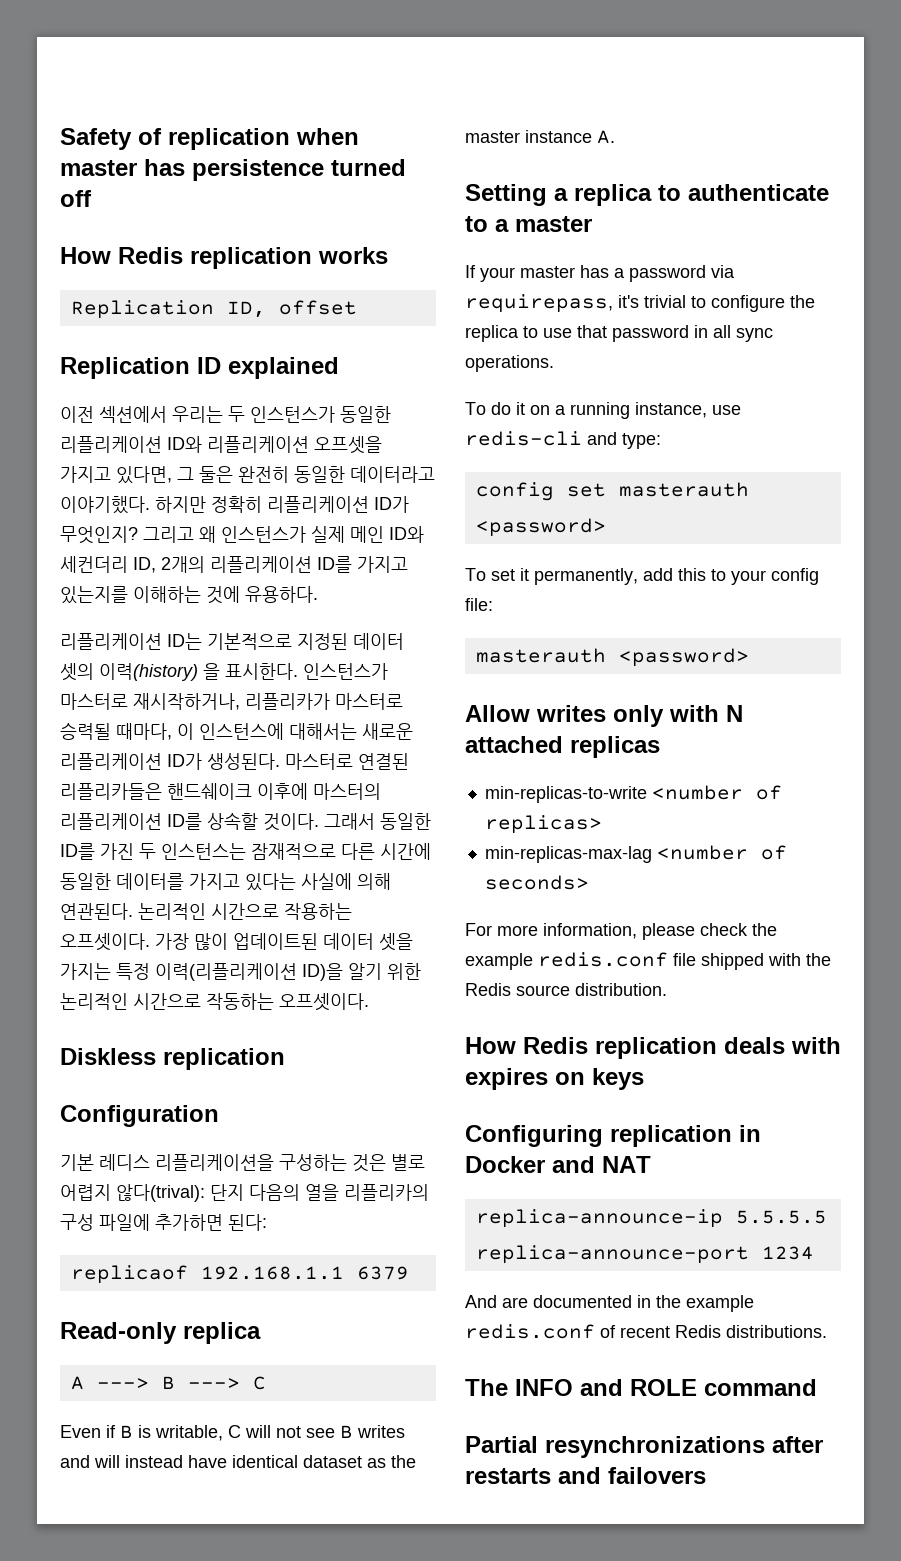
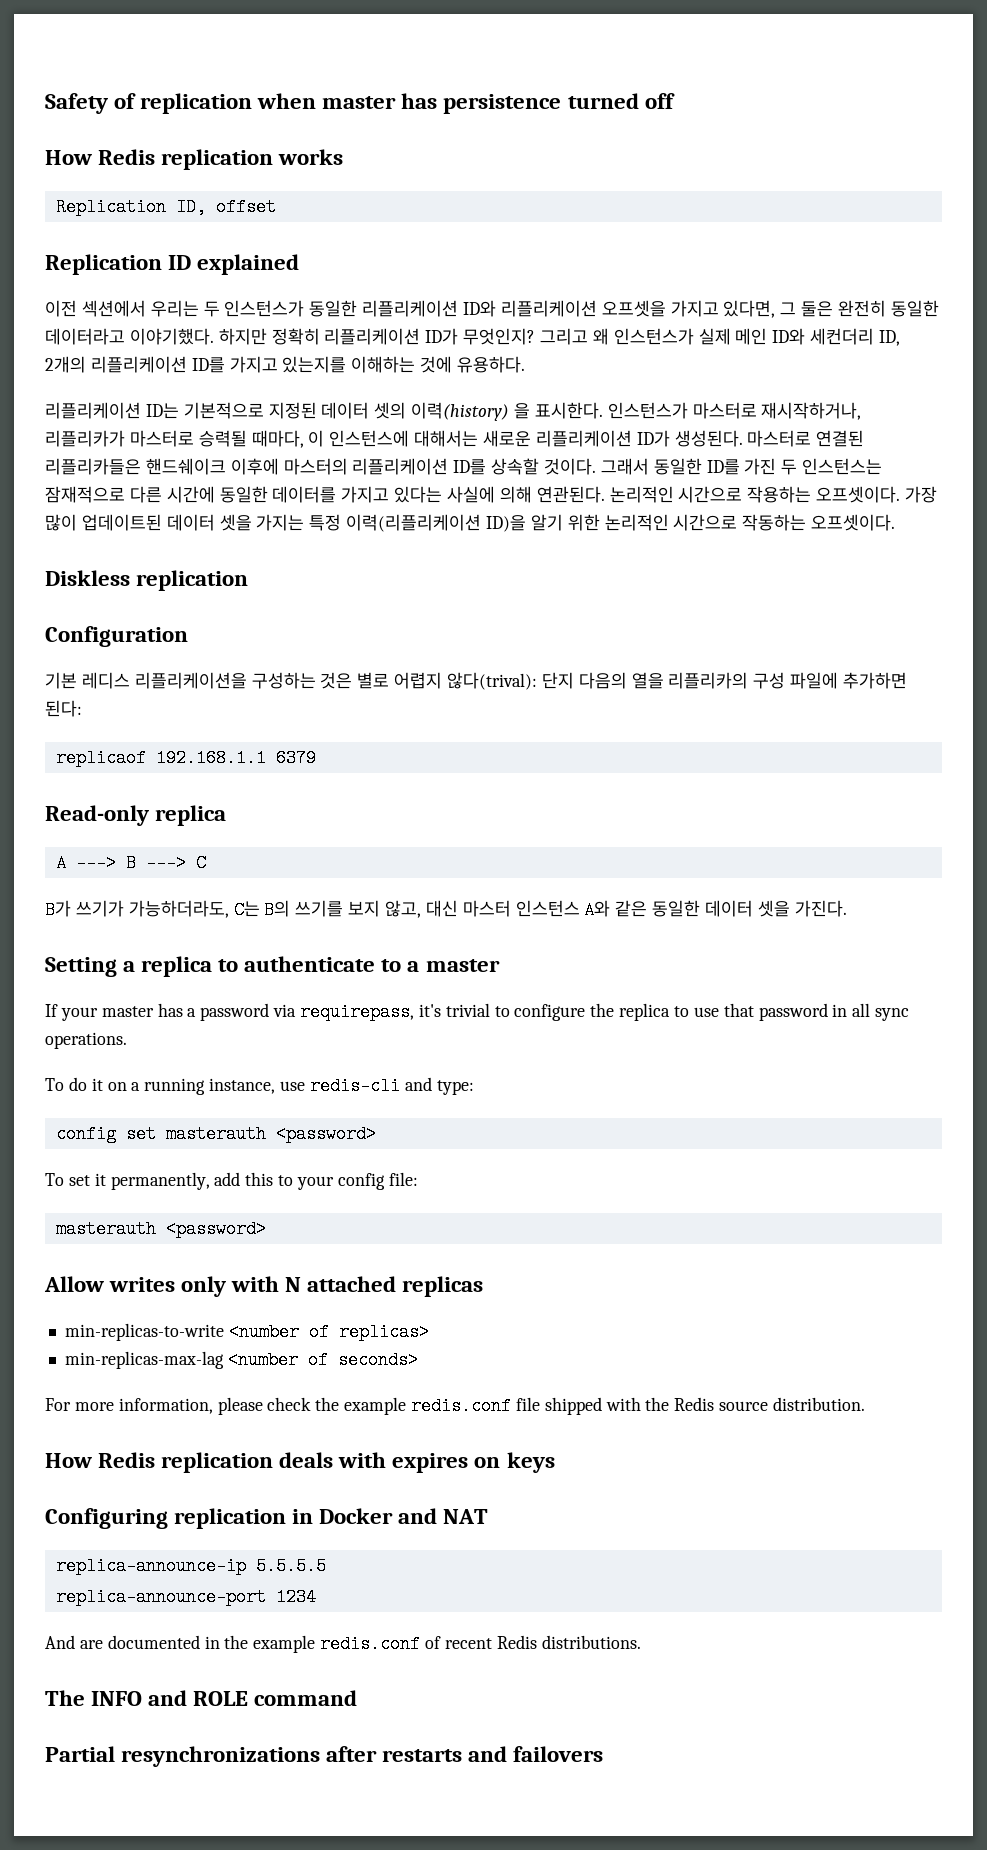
[60,1425,405,1441] [60,1455,416,1468] [465,130,615,144] Even if B is writable, C will not see B writes and will instead have identical dataset as the master instance A. -> [45,900,847,919] B가 쓰기가 가능하더라도, C는 B의 쓰기를 보지 않고, 대신 마스터 인스턴스 A와 같은 동일한 데이터 셋을 가진다.

